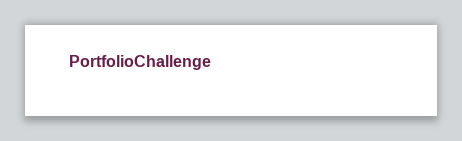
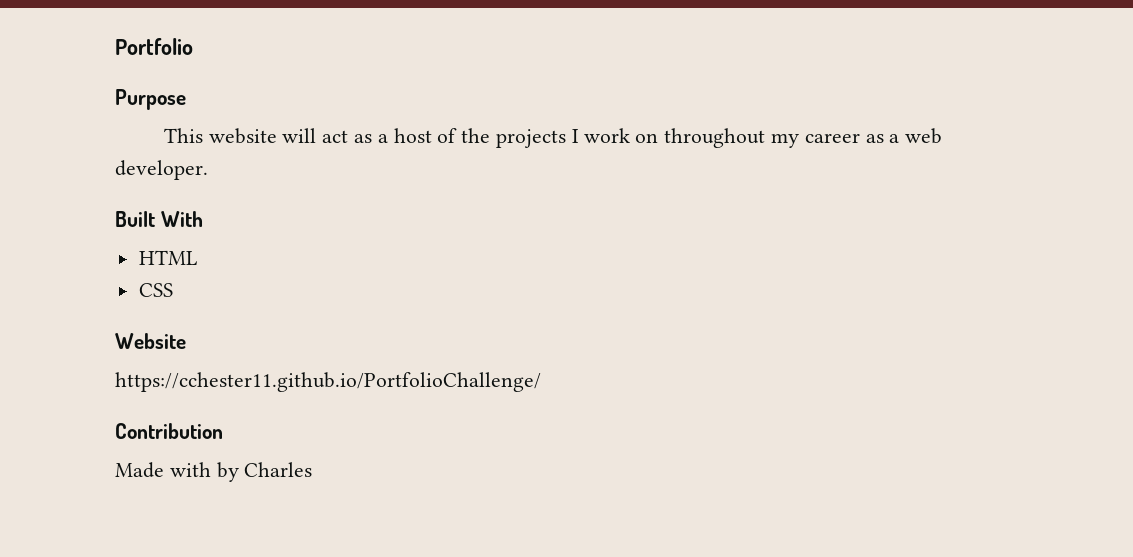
[69,55,211,70] PortfolioChallenge -> [115,38,193,55] [115,89,186,110] [163,128,943,148] [115,160,208,180] [115,211,203,227] [138,250,197,265] [138,283,173,297] [115,333,186,349] [115,372,541,392] [115,423,223,439] [115,462,313,482] Portfolio // Purpose // This website will act as a host of the projects I work on throughout my career as a web developer. // Built With // HTML // CSS // Website // https://cchester11.github.io/PortfolioChallenge/ // Contribution // Made with by Charles

